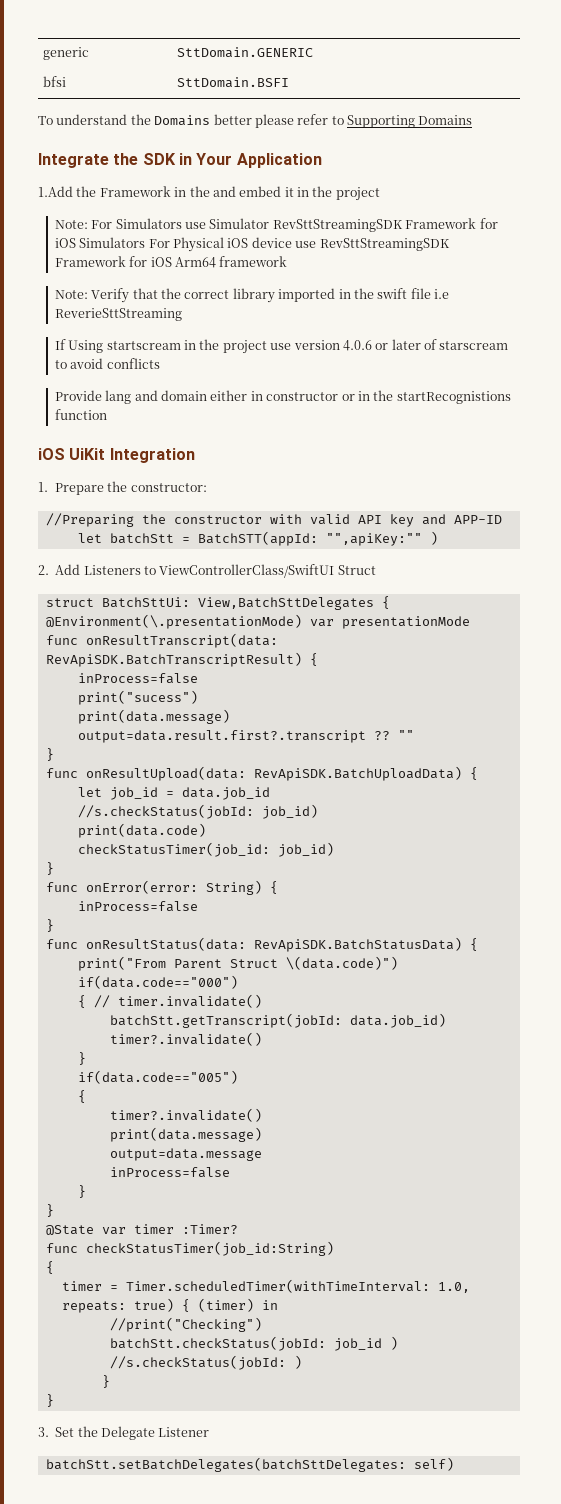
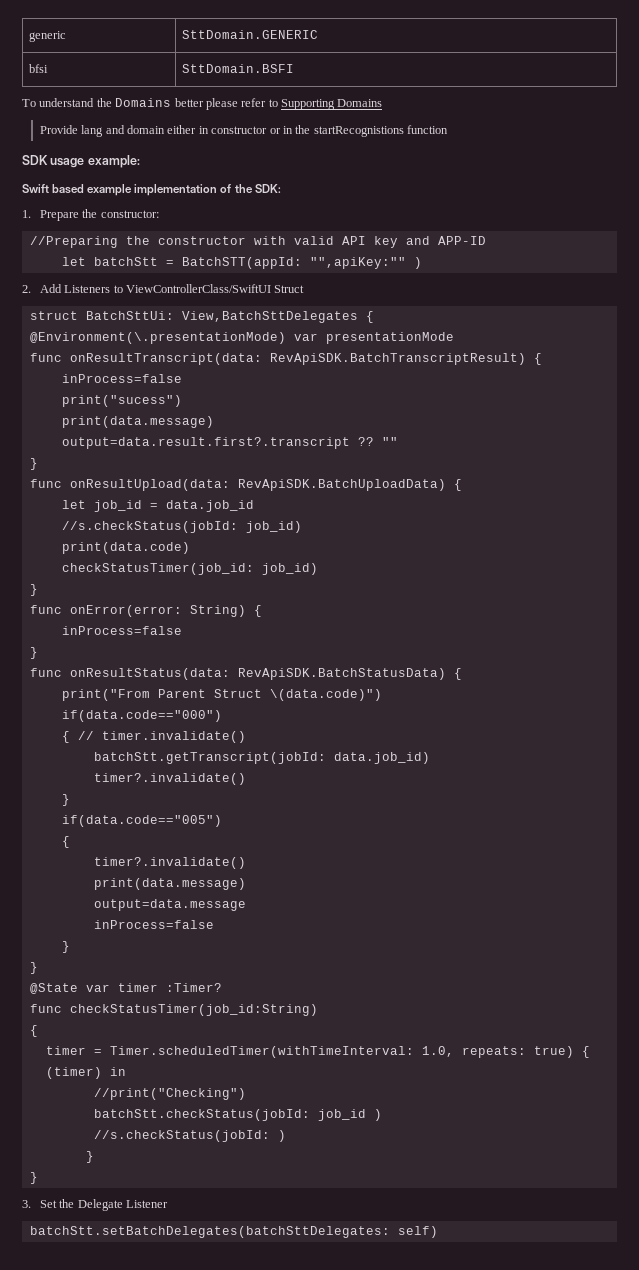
[38,153,322,168] [38,186,380,201] [54,218,498,232] [54,237,450,252] [54,256,288,268] [54,288,450,303] [54,308,182,321] [54,339,509,354] [54,358,160,369] // Integrate the SDK in Your Application // 1.Add the Framework in the and embed it in the project // Note: For Simulators use Simulator RevSttStreamingSDK Framework for iOS Simulators For Physical iOS device use RevSttStreamingSDK Framework for iOS Arm64 framework // Note: Verify that the correct library imported in the swift file i.e ReverieSttStreaming // If Using startscream in the project use version 4.0.6 or later of starscream to avoid conflicts -> (383, 103) none
[38,448,195,463] iOS UiKit Integration -> [22,155,140,168] [22,184,281,196] SDK usage example: // Swift based example implementation of the SDK:

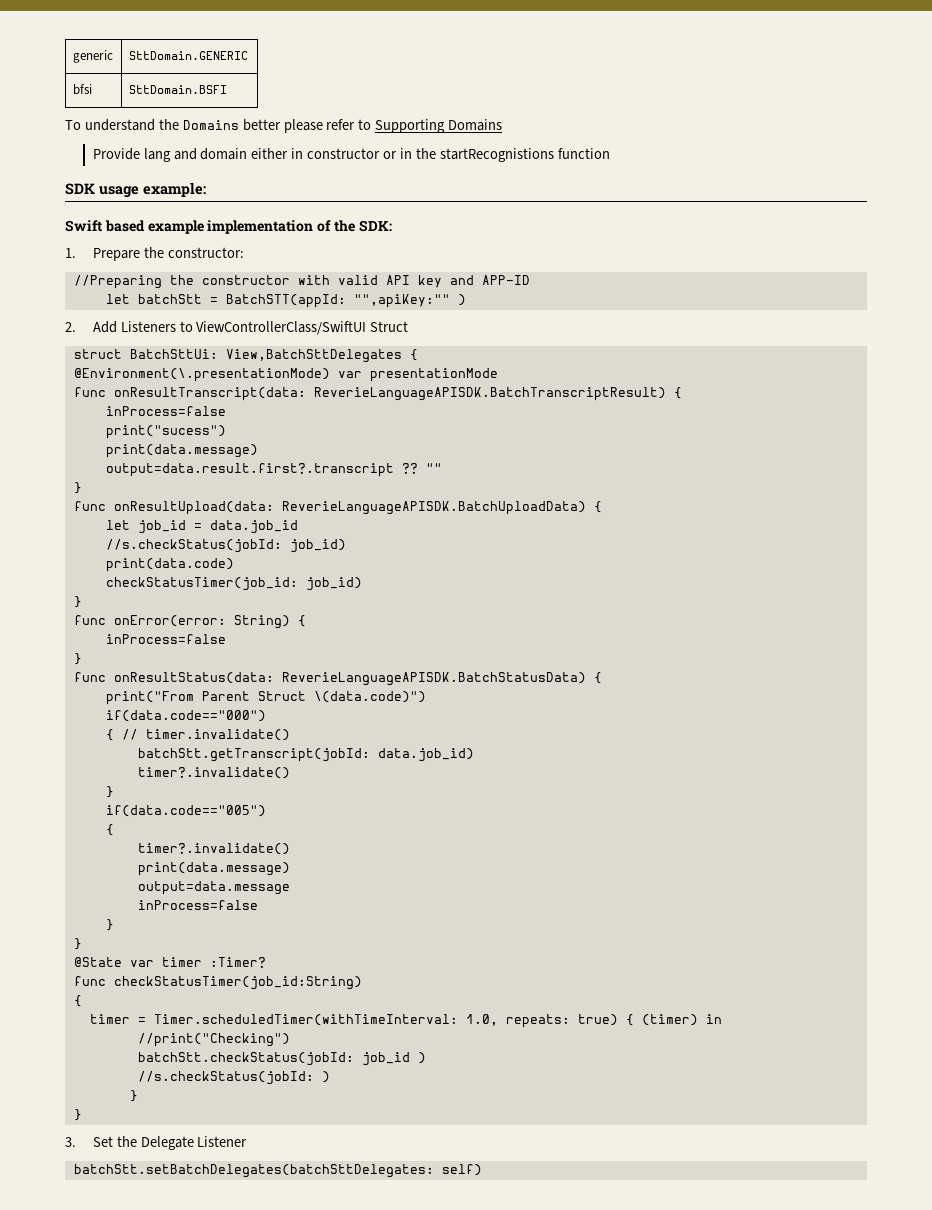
[269,353,526,365] RevApiSDK.BatchTranscriptResult) -> [313,387,666,401] ReverieLanguageAPISDK.BatchTranscriptResult)
[237,479,446,491] RevApiSDK.BatchUploadData) -> [281,501,586,515] ReverieLanguageAPISDK.BatchUploadData)
[237,668,446,680] RevApiSDK.BatchStatusData) -> [281,672,586,686] ReverieLanguageAPISDK.BatchStatusData)

